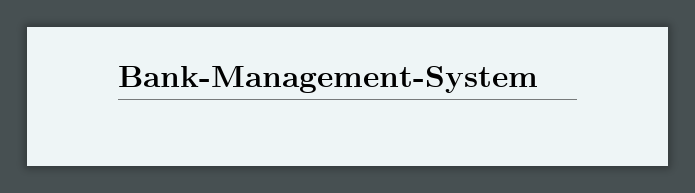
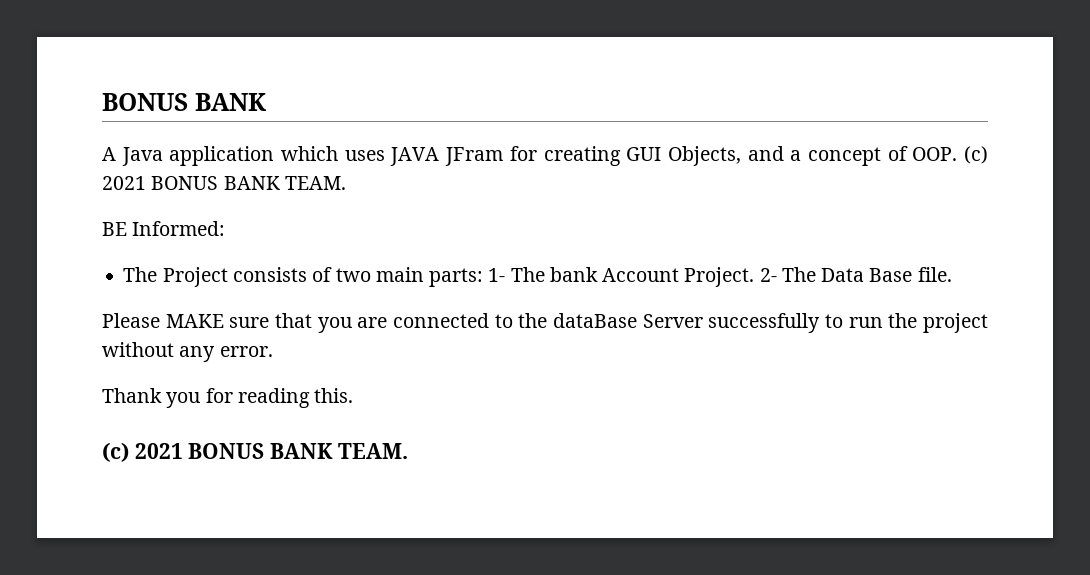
[118,66,538,93] Bank-Management-System -> [102,93,266,111] [102,146,988,166] [102,176,346,190] [102,221,226,236] [123,267,952,287] [102,313,988,333] [102,342,273,362] [102,388,354,408] [102,442,408,462] BONUS BANK // A Java application which uses JAVA JFram for creating GUI Objects, and a concept of OOP. (c) 2021 BONUS BANK TEAM. // BE Informed: // The Project consists of two main parts: 1- The bank Account Project. 2- The Data Base file. // Please MAKE sure that you are connected to the dataBase Server successfully to run the project without any error. // Thank you for reading this. // (c) 2021 BONUS BANK TEAM.

